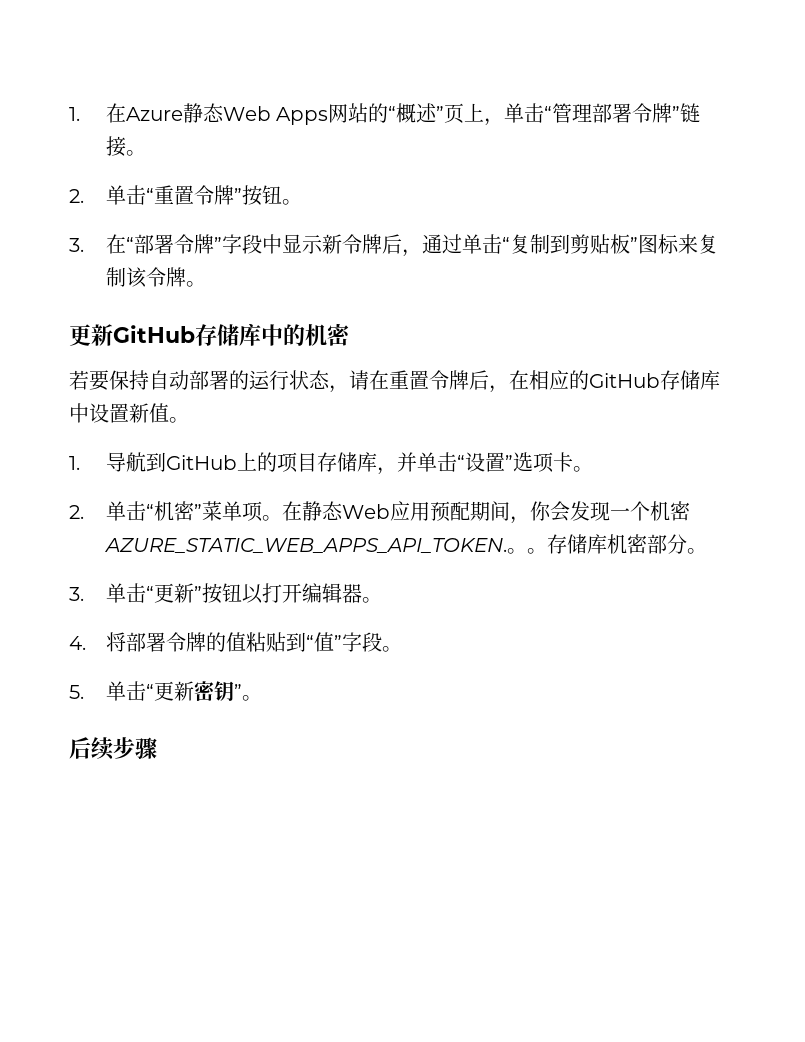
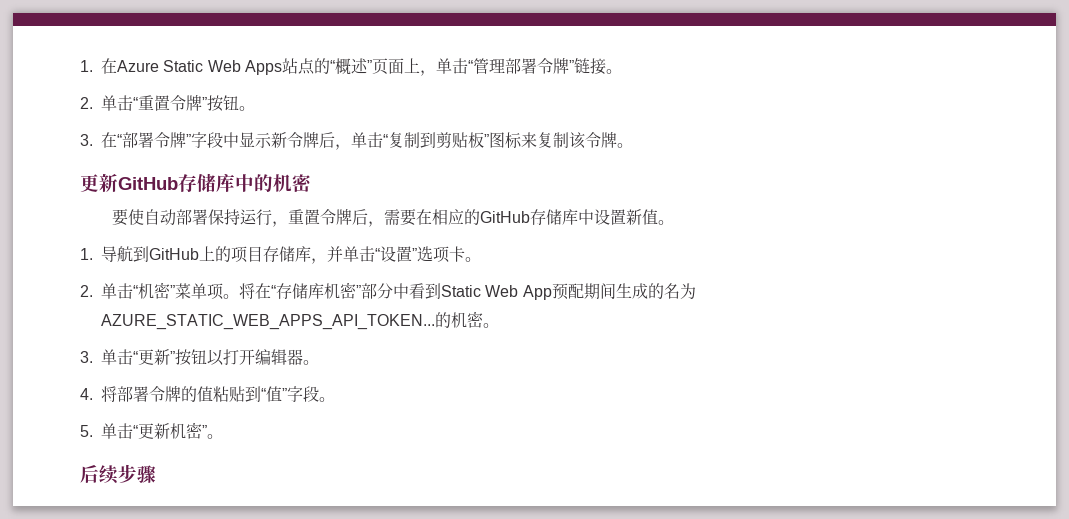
[182,103,224,123] 静态 -> [163,60,204,72] Static
[328,103,369,123] 网站 -> [282,58,316,75] 站点
(465, 113) none -> [388,58,405,74] 面
[421,234,462,254] 通过 -> (352, 147) none
[69,370,389,393] 若要保持自动部署的运行状态，请在 -> [111,209,288,227] 要使自动部署保持运行，
(509, 389) none -> [383,209,416,226] 需要
[281,501,690,524] [103,534,687,554] 在静态Web应用预配期间，你会发现一个机密AZURE_STATIC_WEB_APPS_API_TOKEN.。。存储库机密部分 -> [239,282,696,300] [101,311,484,330] 将在“存储库机密”部分中看到Static Web App预配期间生成的名为AZURE_STATIC_WEB_APPS_API_TOKEN...的机密
[193,681,234,701] 密钥 -> [170,422,203,439] 机密

